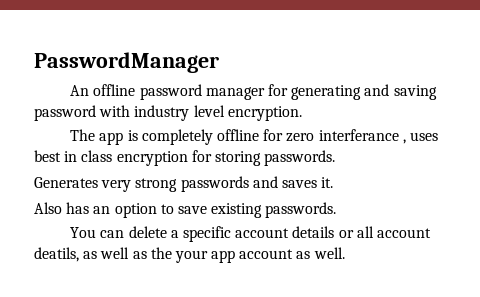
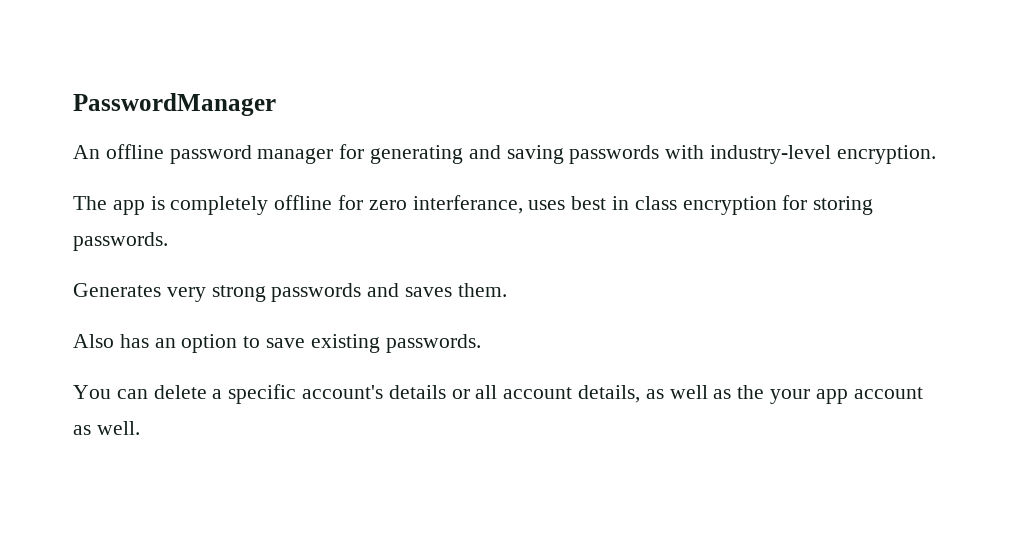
[34,105,225,121] password with industry level -> [569,145,832,164] passwords with industry-level
[318,129,406,144] interferance , -> [412,195,523,214] interferance,
[321,177,334,188] it. -> [457,283,507,297] them.
[235,228,290,238] account -> [302,385,384,399] account's
[34,247,79,262] deatils, -> [578,385,641,403] details,

